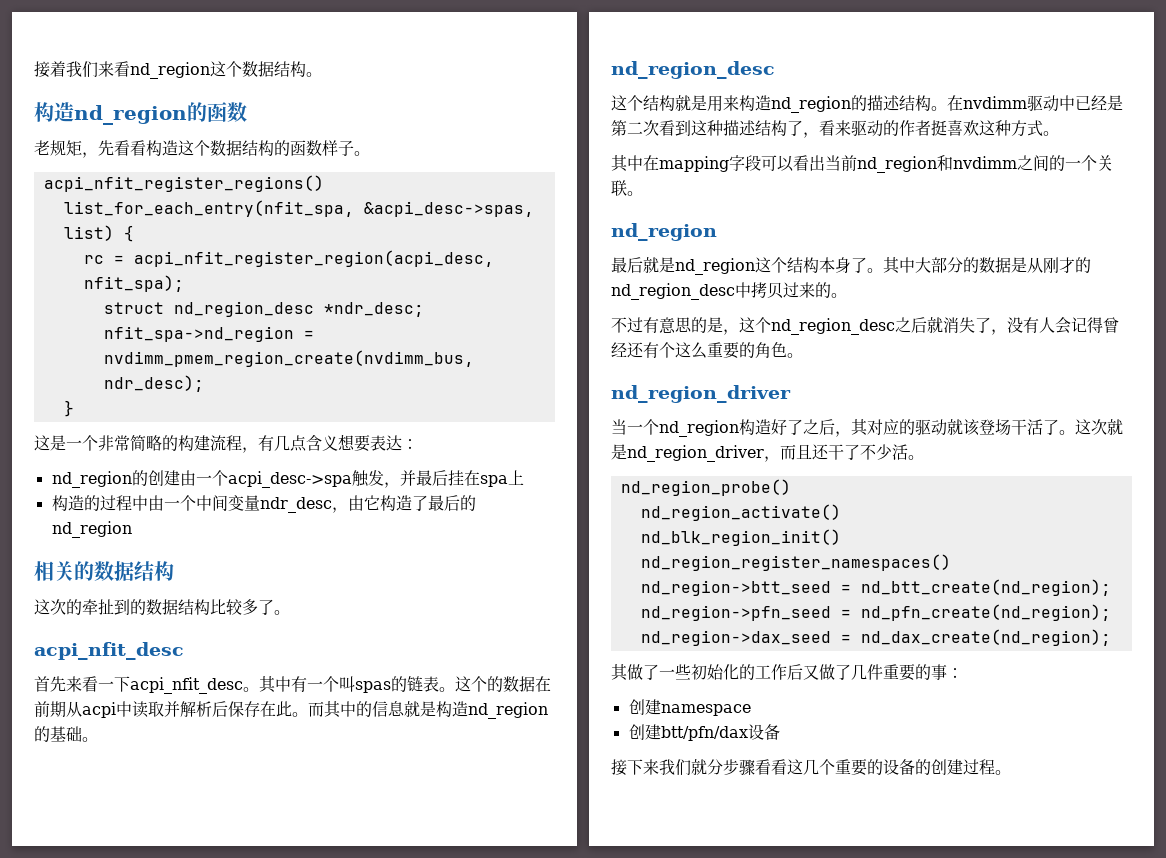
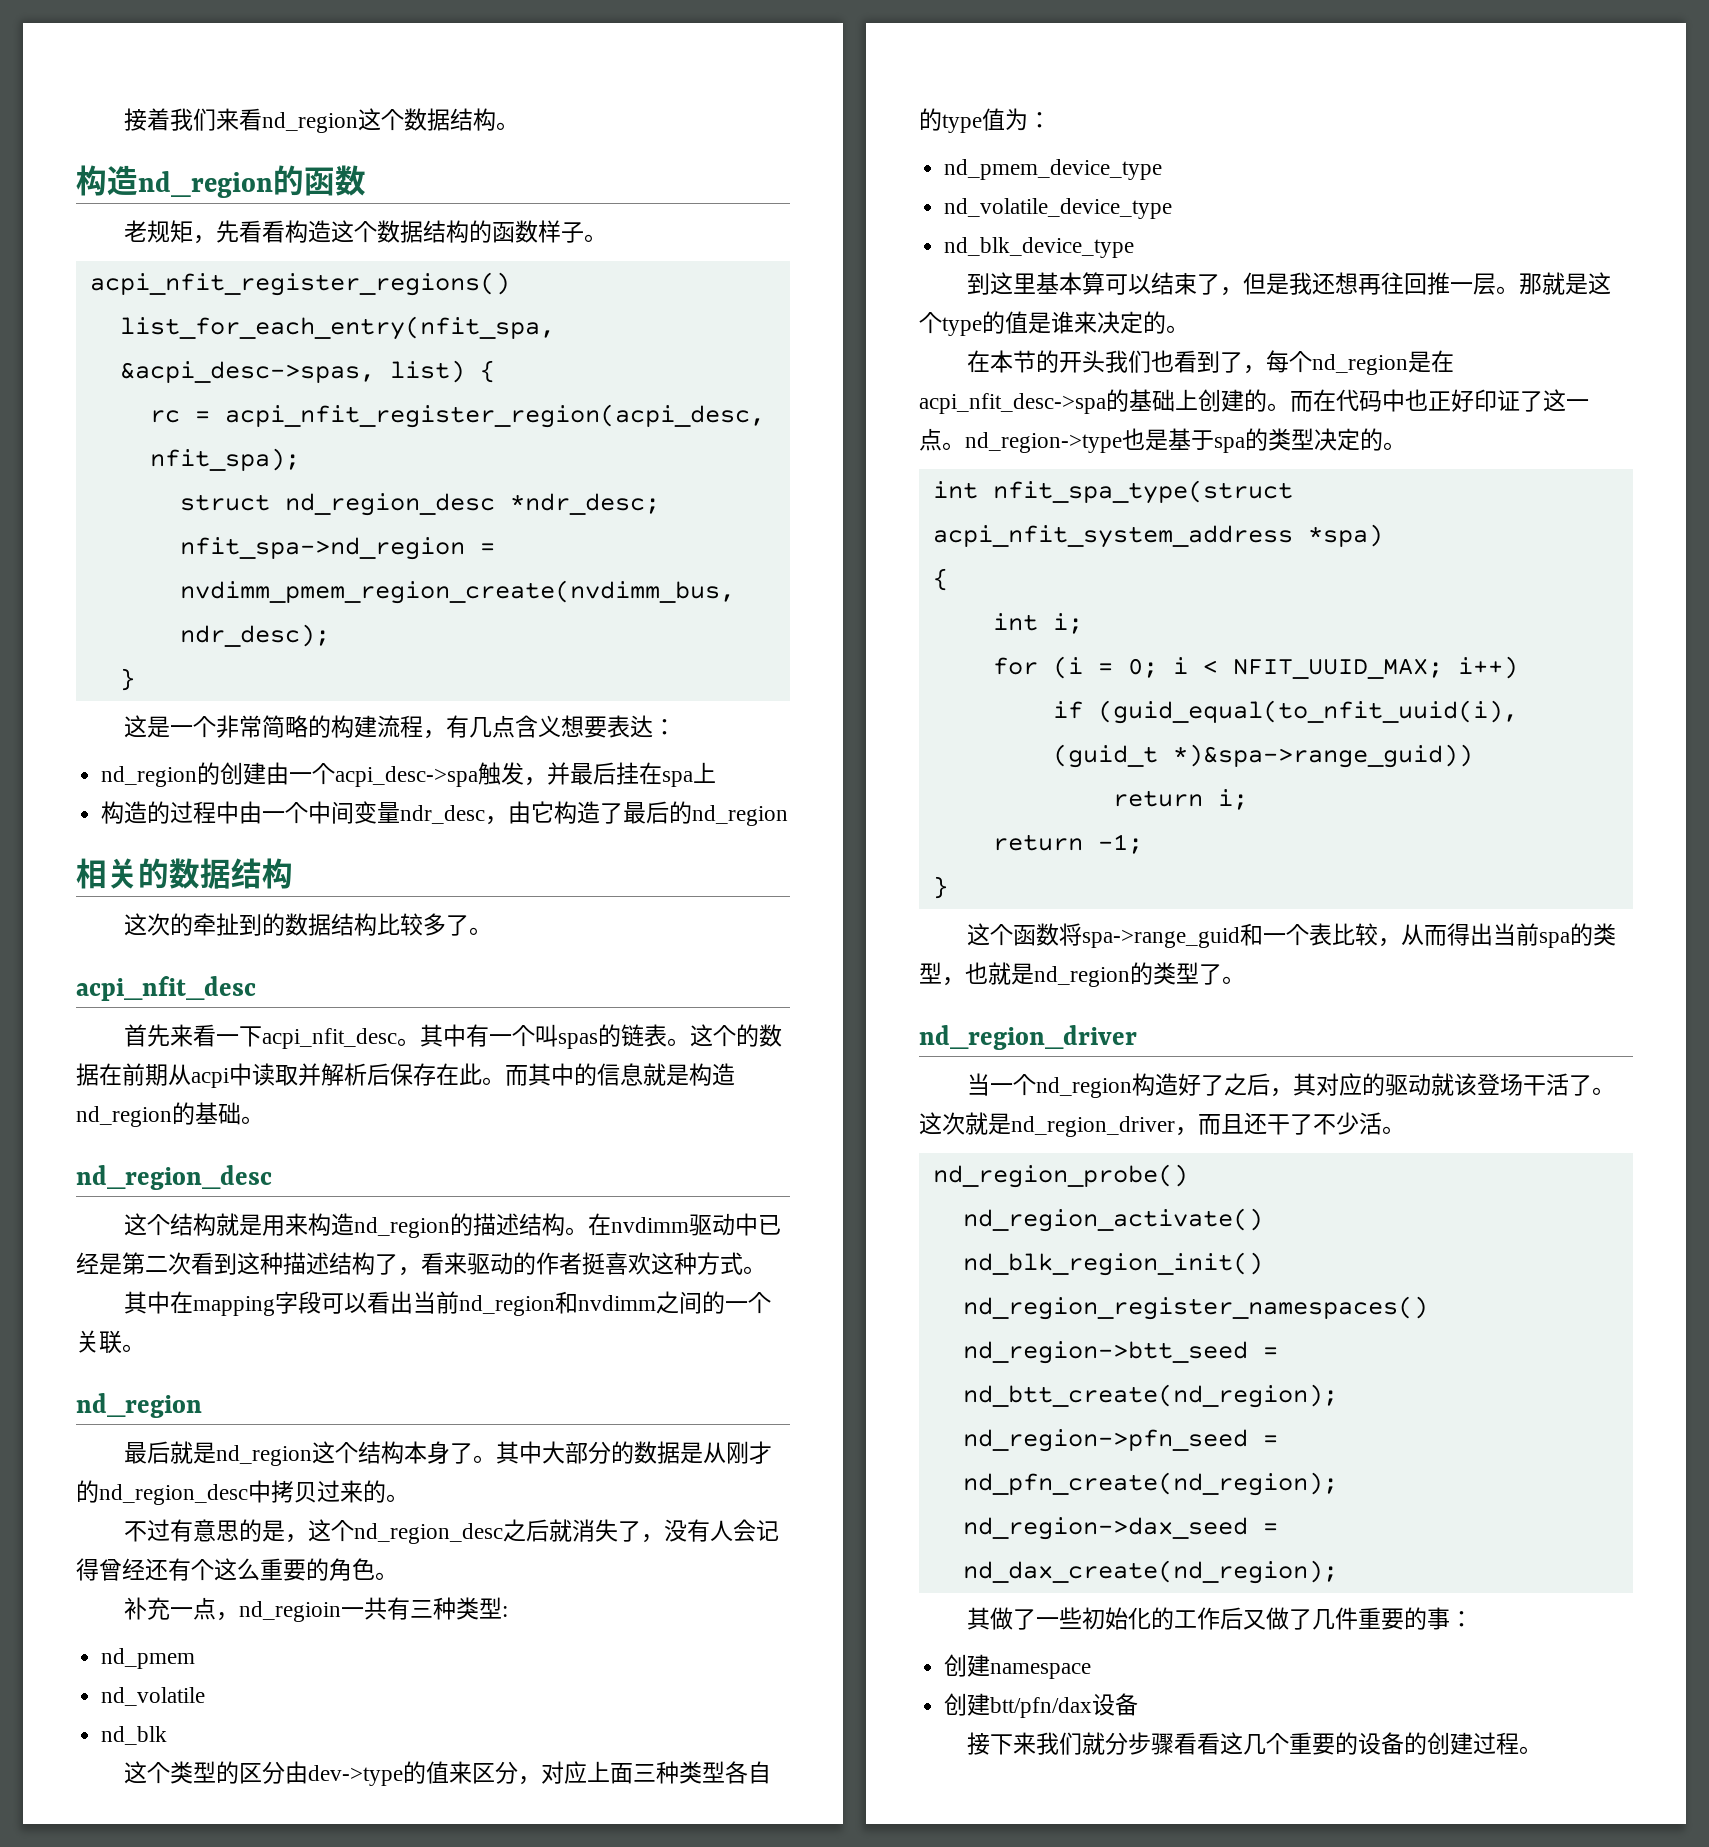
(803, 355) none -> [123,1597,508,1622] [101,1648,196,1669] [101,1687,206,1706] [101,1726,168,1745] [123,1761,771,1786] [919,108,1051,133] [944,159,1163,180] [944,198,1173,219] [944,237,1135,258] [966,272,1611,296] [919,311,1189,336] [966,350,1454,375] [919,389,1589,414] [919,428,1406,453] [932,480,1293,504] [932,524,1383,548] [932,568,948,591] [992,613,1083,634] [992,656,1518,679] [1052,700,1518,724] [1052,744,1473,768] [1112,789,1248,810] [992,834,1143,854] [932,876,948,899] [966,923,1616,948] [919,962,1245,987] // 补充一点，nd_regioin一共有三种类型: // nd_pmem // nd_volatile // nd_blk // 这个类型的区分由dev->type的值来区分，对应上面三种类型各自的type值为： // nd_pmem_device_type // nd_volatile_device_type // nd_blk_device_type // 到这里基本算可以结束了，但是我还想再往回推一层。那就是这个type的值是谁来决定的。 // 在本节的开头我们也看到了，每个nd_region是在acpi_nfit_desc->spa的基础上创建的。而在代码中也正好印证了这一点。nd_region->type也是基于spa的类型决定的。 // int nfit_spa_type(struct acpi_nfit_system_address *spa) // { // int i; // for (i = 0; i < NFIT_UUID_MAX; i++) // if (guid_equal(to_nfit_uuid(i), (guid_t *)&spa->range_guid)) // return i; // return -1; // } // 这个函数将spa->range_guid和一个表比较，从而得出当前spa的类型，也就是nd_region的类型了。

